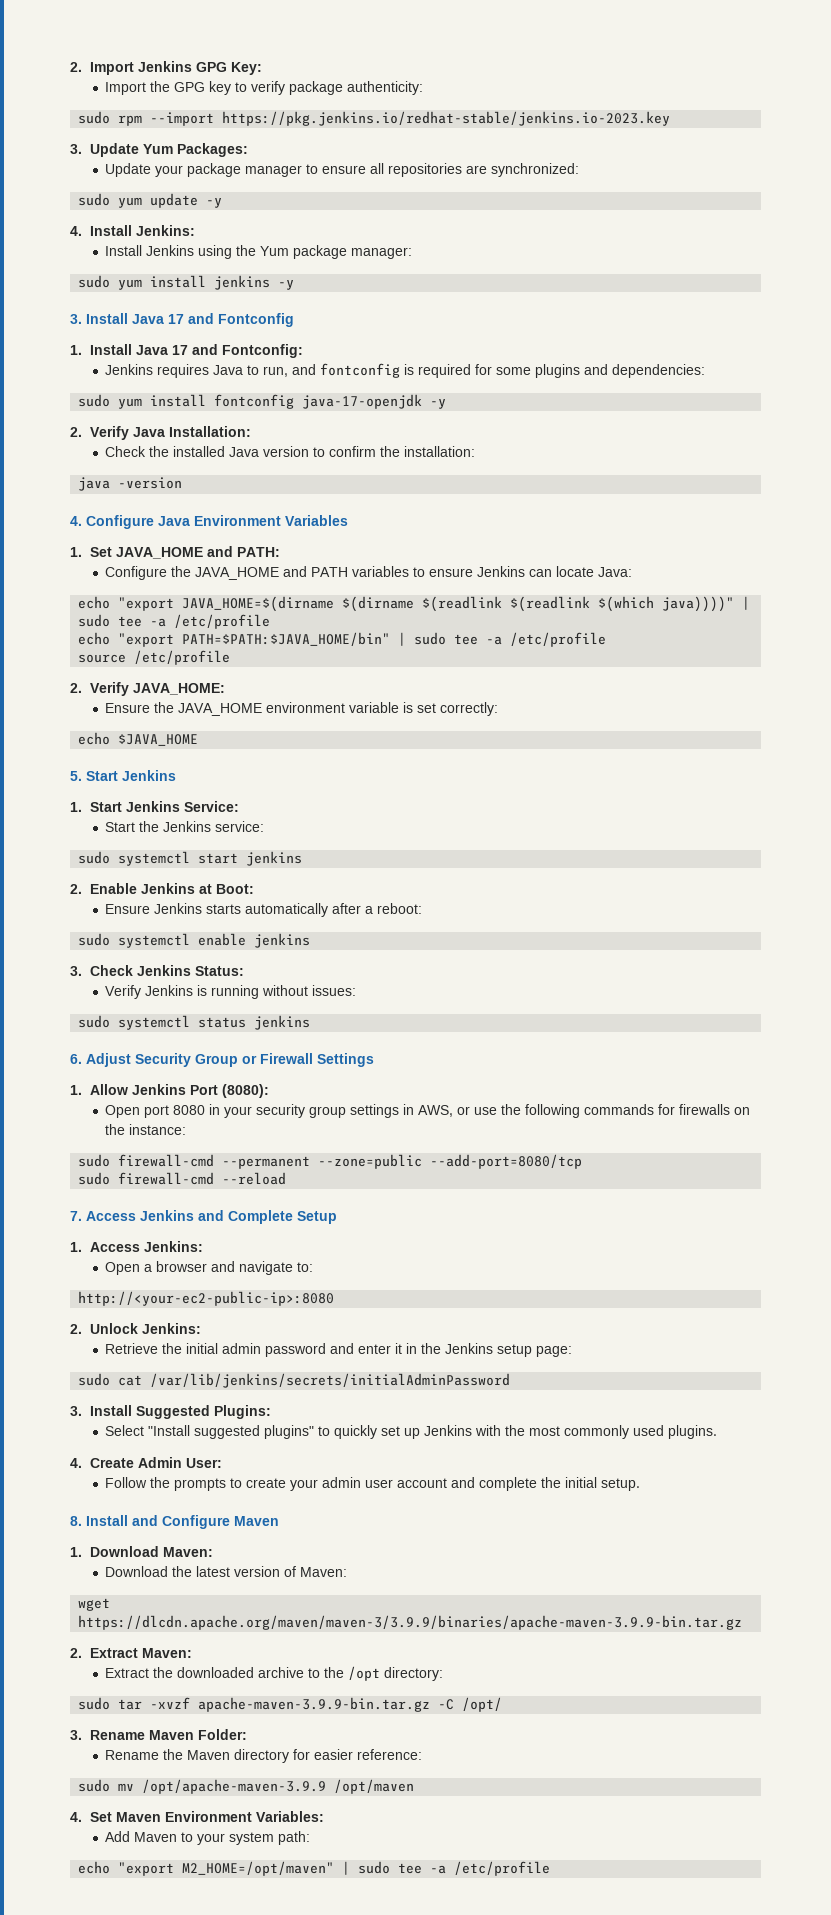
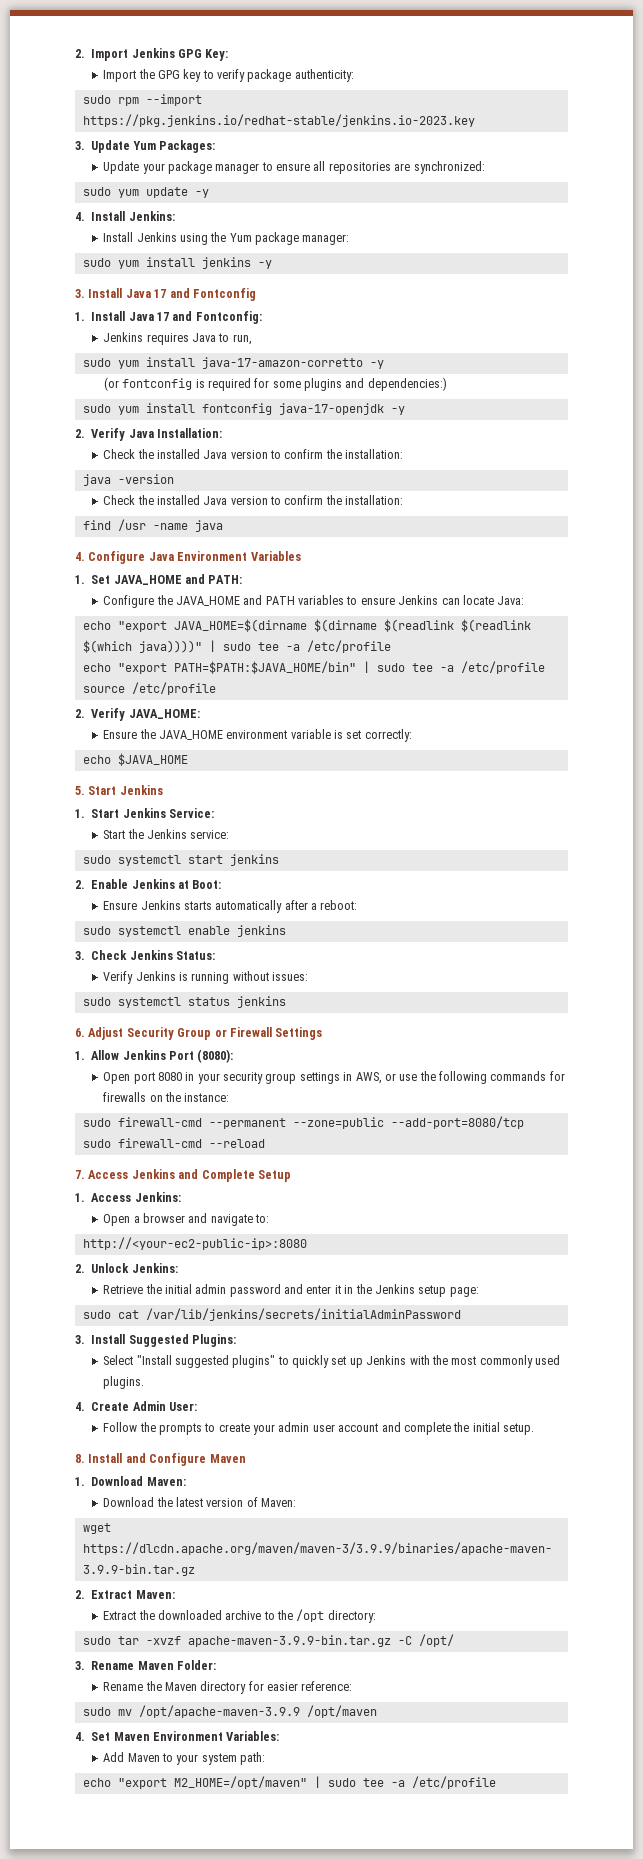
[292,364,317,375] and -> [82,357,384,369] [103,377,119,391] // sudo yum install java-17-amazon-corretto -y // (or
[612,364,706,378] dependencies: -> [367,377,447,391] dependencies:)
(183, 483) none -> [103,495,404,505] [82,519,223,532] // Check the installed Java version to confirm the installation: // find /usr -name java

